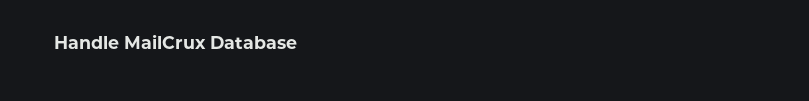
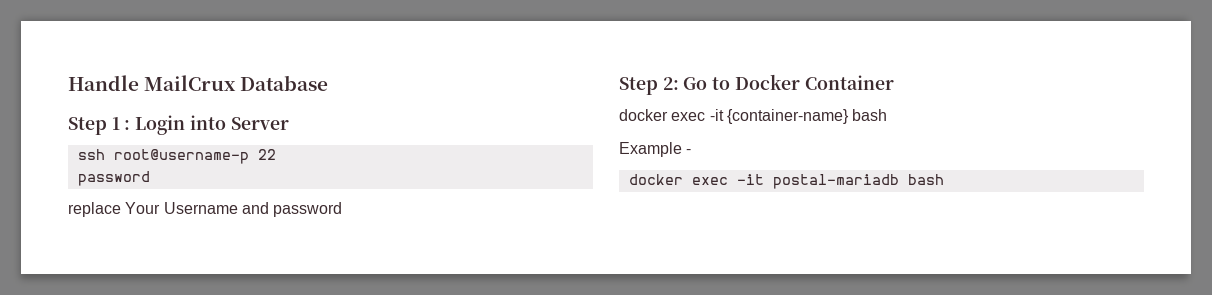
(297, 42) none -> [68,115,289,135] [77,149,276,164] [77,171,150,186] [68,202,343,217] [619,74,894,95] [619,109,888,124] [619,142,692,157] [628,174,944,189] // Step 1 : Login into Server // ssh root@username-p 22 // password // replace Your Username and password // Step 2: Go to Docker Container // docker exec -it {container-name} bash // Example - // docker exec -it postal-mariadb bash

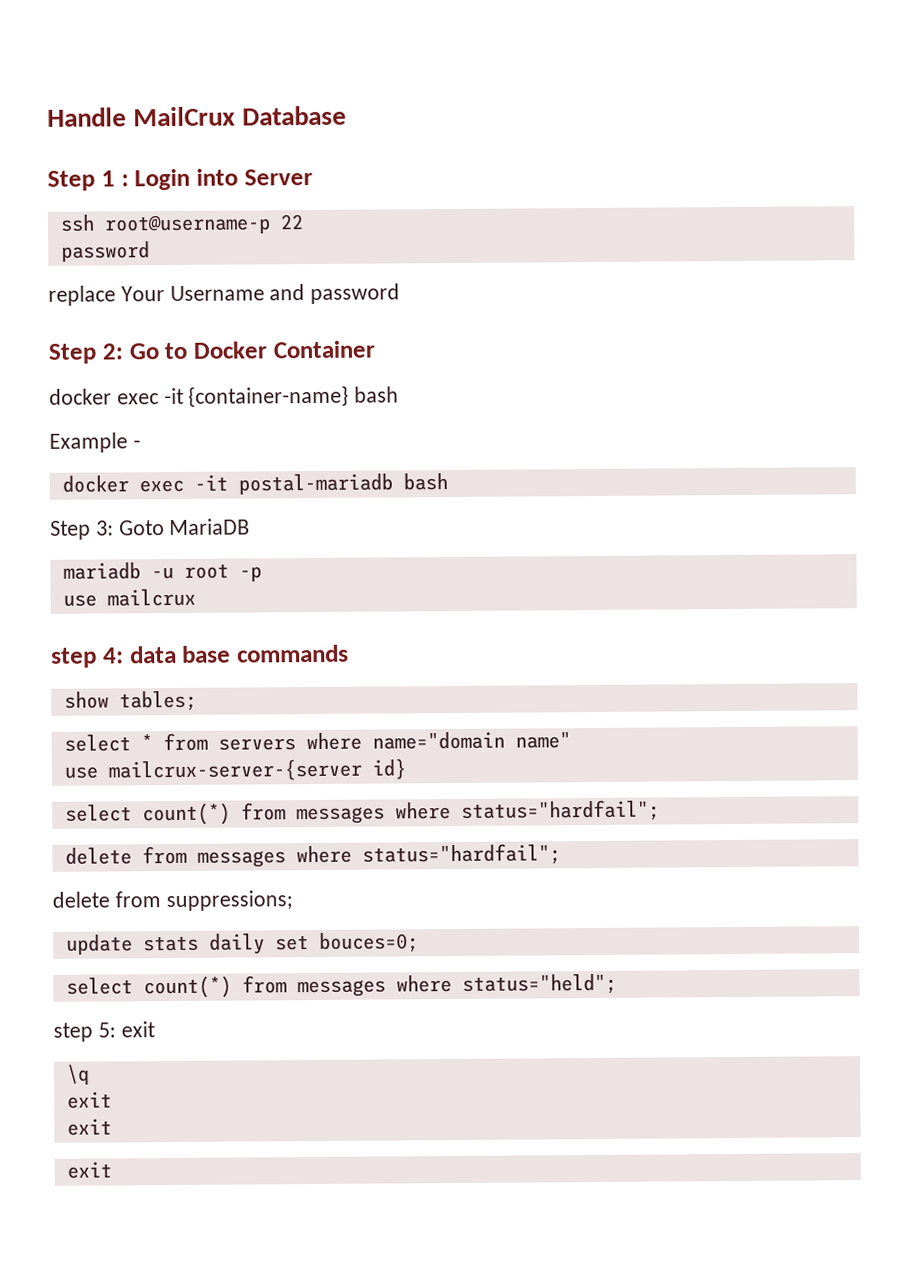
(944, 179) none -> [50,518,251,540] [62,562,262,582] [62,588,196,607] [51,644,349,668] [63,690,197,712] [63,731,571,752] [63,758,406,782] [64,799,660,826] [64,843,561,868] [52,890,293,912] [65,932,419,955] [65,973,617,999] [53,1021,155,1042] [66,1064,90,1085] [66,1091,112,1109] [66,1118,112,1136] [66,1161,112,1179] // Step 3: Goto MariaDB // mariadb -u root -p // use mailcrux // step 4: data base commands // show tables; // select * from servers where name="domain name" // use mailcrux-server-{server id} // select count(*) from messages where status="hardfail"; // delete from messages where status="hardfail"; // delete from suppressions; // update stats daily set bouces=0; // select count(*) from messages where status="held"; // step 5: exit // \q // exit // exit // exit

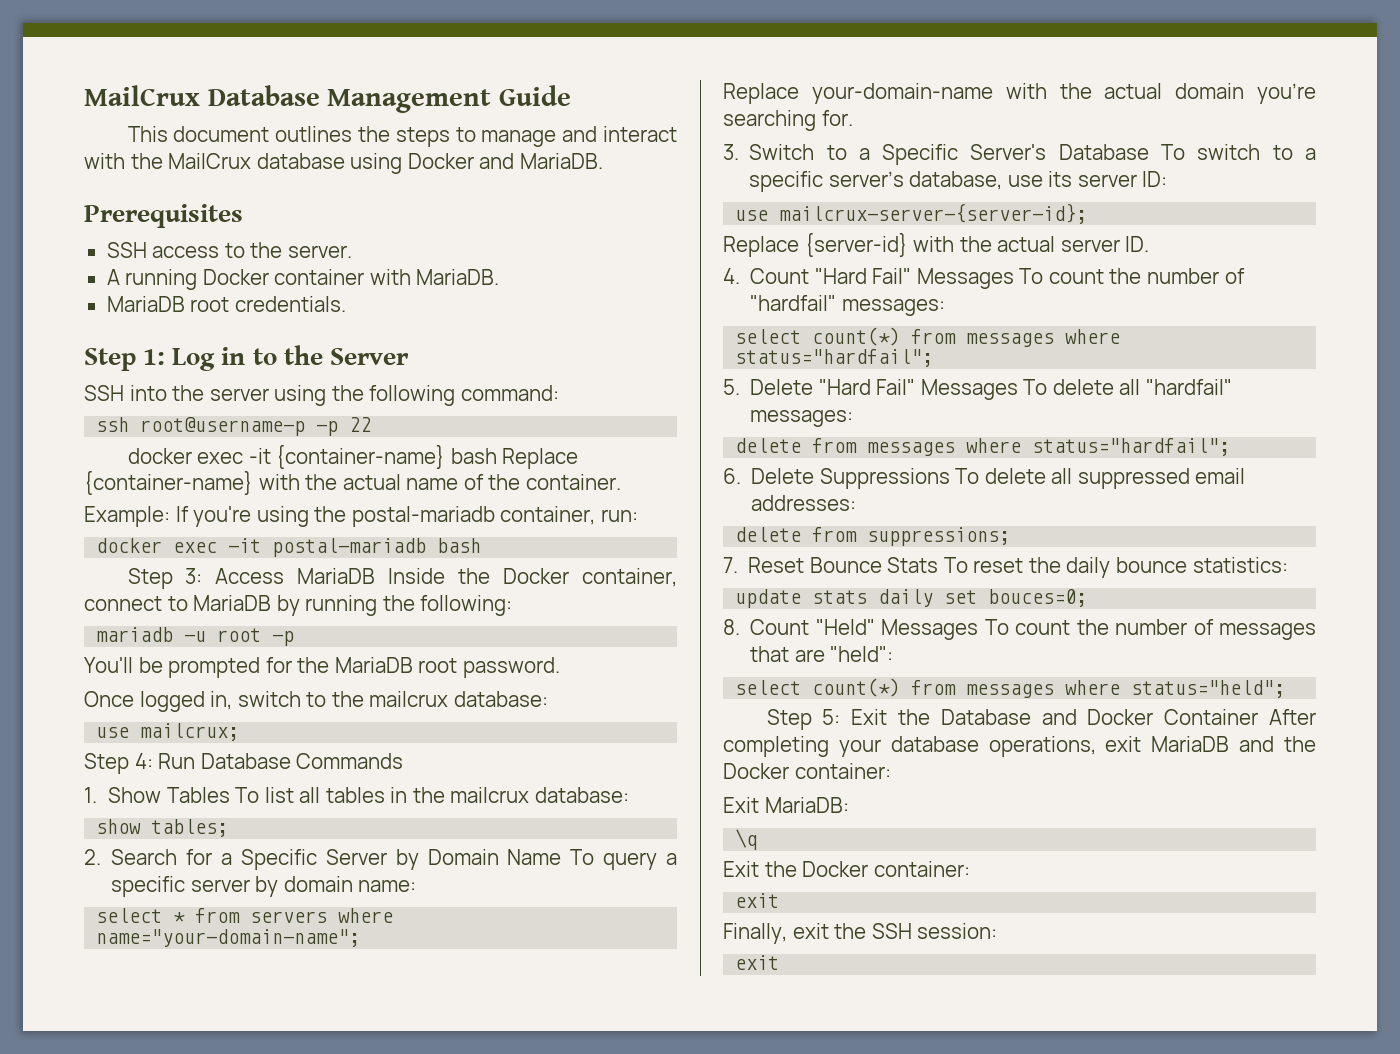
[47,107,127,127] Handle -> (84, 95) none
[47,168,313,191] // Step 1 : Login into Server -> [327,85,571,113] [127,126,677,147] [84,153,603,174] [84,204,243,228] [106,242,352,258] [106,269,500,290] [106,296,346,312] [84,345,409,371] [84,385,559,406] Management Guide // This document outlines the steps to manage and interact with the MailCrux database using Docker and MariaDB. // Prerequisites // SSH access to the server. // A running Docker container with MariaDB. // MariaDB root credentials. // Step 1: Log in to the Server // SSH into the server using the following command:
(271, 224) none -> [316,421,339,436] -p
[60,241,150,262] [48,283,401,306] [48,340,375,364] // password // replace Your Username and password // Step 2: Go to Docker Container -> (372, 424) none
[49,432,141,453] // Example - -> [502,448,579,469] [84,471,621,495] [84,506,638,527] Replace {container-name} with the actual name of the container. // Example: If you're using the postal-mariadb container, run:
[118,518,251,536] [62,562,262,582] [62,588,196,607] [51,644,349,668] [63,690,197,712] Goto MariaDB // mariadb -u root -p // use mailcrux // step 4: data base commands // show tables; -> [215,568,677,587] [84,595,513,616] [96,627,295,646] [84,657,560,678] [84,691,548,712] [96,723,240,741] [84,753,404,774] [84,787,629,803] [96,819,229,837] [84,849,677,870] [111,876,417,897] Access MariaDB Inside the Docker container, connect to MariaDB by running the following: // mariadb -u root -p // You'll be prompted for the MariaDB root password. // Once logged in, switch to the mailcrux database: // use mailcrux; // Step 4: Run Database Commands // 1. Show Tables To list all tables in the mailcrux database: // show tables; // 2. Search for a Specific Server by Domain Name To query a specific server by domain name:
[371,731,571,750] [63,758,406,782] name="domain name" // use mailcrux-server-{server id} -> [96,929,361,947] [723,83,1316,104] [723,110,853,131] [723,144,1316,165] [749,171,1168,192] [735,203,1088,224] [723,233,1150,257] [723,268,1245,289] [750,295,945,316] name="your-domain-name"; // Replace your-domain-name with the actual domain you’re searching for. // 3. Switch to a Specific Server's Database To switch to a specific server’s database, use its server ID: // use mailcrux-server-{server-id}; // Replace {server-id} with the actual server ID. // 4. Count "Hard Fail" Messages To count the number of "hardfail" messages:
(660, 810) none -> [723,379,1232,400] [750,410,854,427] // 5. Delete "Hard Fail" Messages To delete all "hardfail" messages:
[52,890,293,912] delete from suppressions; -> [723,468,1246,489] [751,495,857,511] [735,527,1011,546] [723,557,1288,578] 6. Delete Suppressions To delete all suppressed email addresses: // delete from suppressions; // 7. Reset Bounce Stats To reset the daily bounce statistics:
(419, 942) none -> [723,619,1316,640] [750,646,894,662] // 8. Count "Held" Messages To count the number of messages that are "held":
[53,1021,155,1042] [66,1064,90,1085] [66,1091,112,1109] [66,1118,112,1136] step 5: exit // \q // exit // exit -> [766,709,1316,730] [723,736,1316,757] [723,763,891,779] [723,797,849,813] [735,829,758,850] [723,861,970,877] [735,893,780,908] [723,923,998,944] Step 5: Exit the Database and Docker Container After completing your database operations, exit MariaDB and the Docker container: // Exit MariaDB: // \q // Exit the Docker container: // exit // Finally, exit the SSH session:

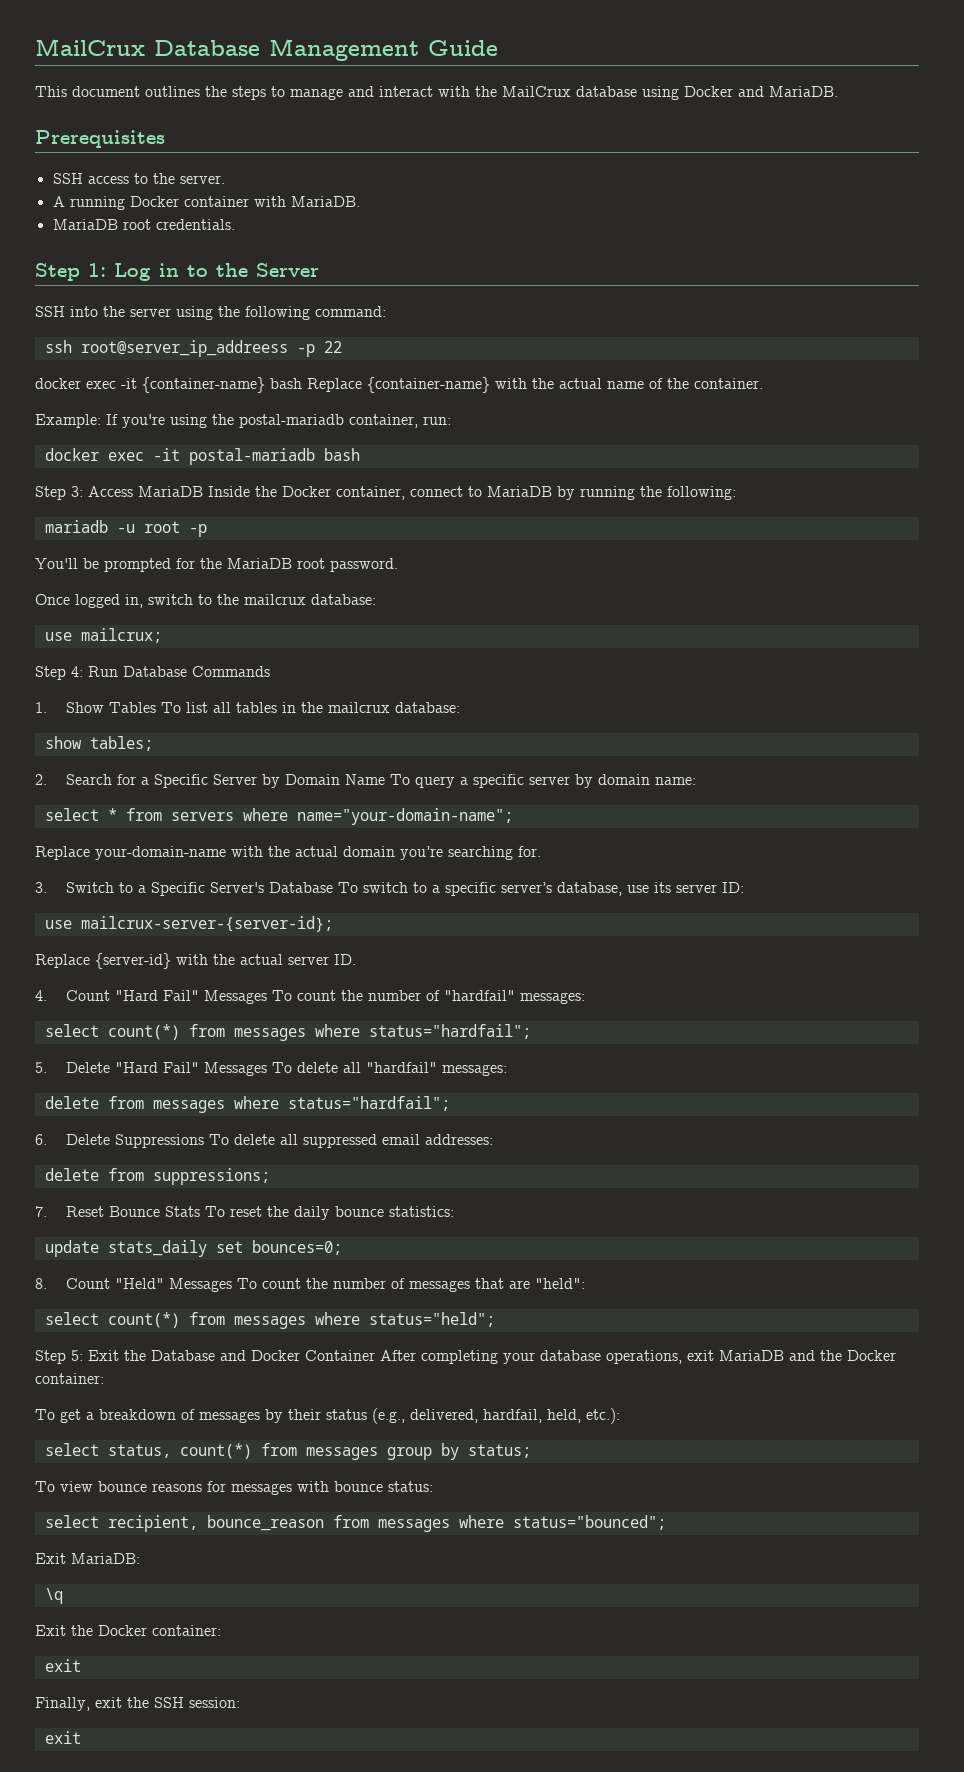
[140,417,306,436] root@username-p -> [80,340,288,357] root@server_ip_addreess
[812,589,1088,607] stats daily set bouces=0; -> [107,1240,342,1257] stats_daily set bounces=0;
(891, 771) none -> [35,1408,620,1424] [44,1443,531,1460] [35,1481,433,1495] [44,1515,666,1532] // To get a breakdown of messages by their status (e.g., delivered, hardfail, held, etc.): // select status, count(*) from messages group by status; // To view bounce reasons for messages with bounce status: // select recipient, bounce_reason from messages where status="bounced";

